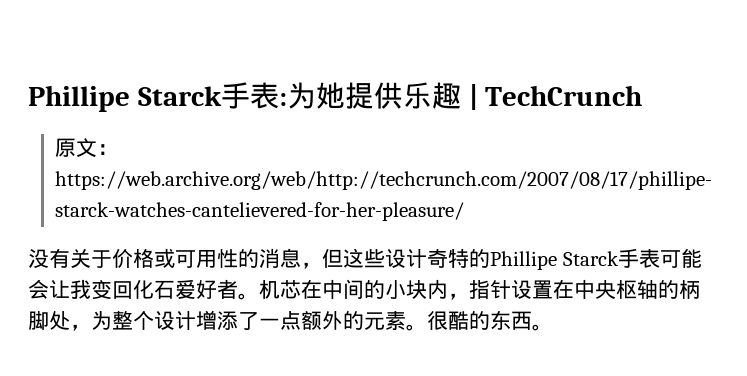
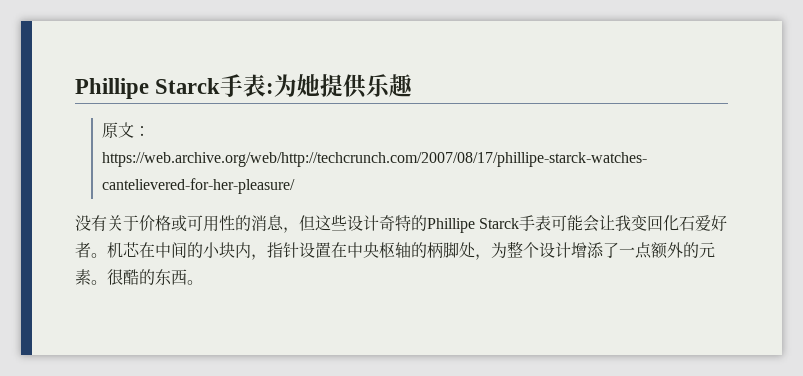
[468,84,643,110] | TechCrunch -> (413, 85) none

